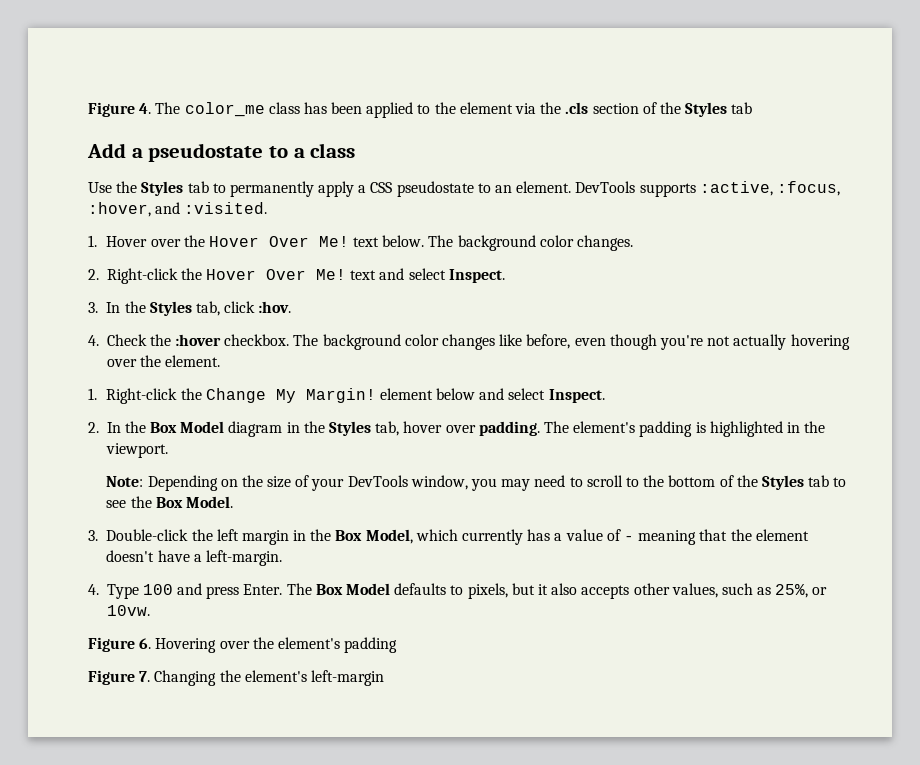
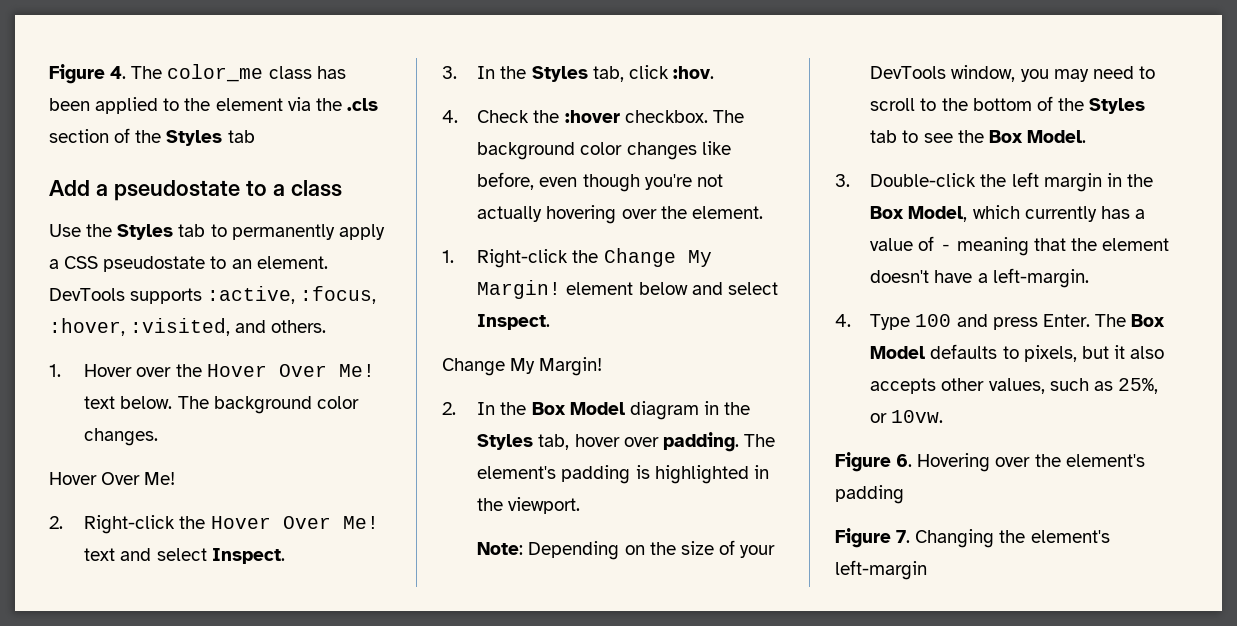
[155,202,268,214] and :visited. -> [130,318,327,336] :visited, and others.
(634, 243) none -> [49,472,176,485] // Hover Over Me!
(605, 396) none -> [442,357,603,376] // Change My Margin!

